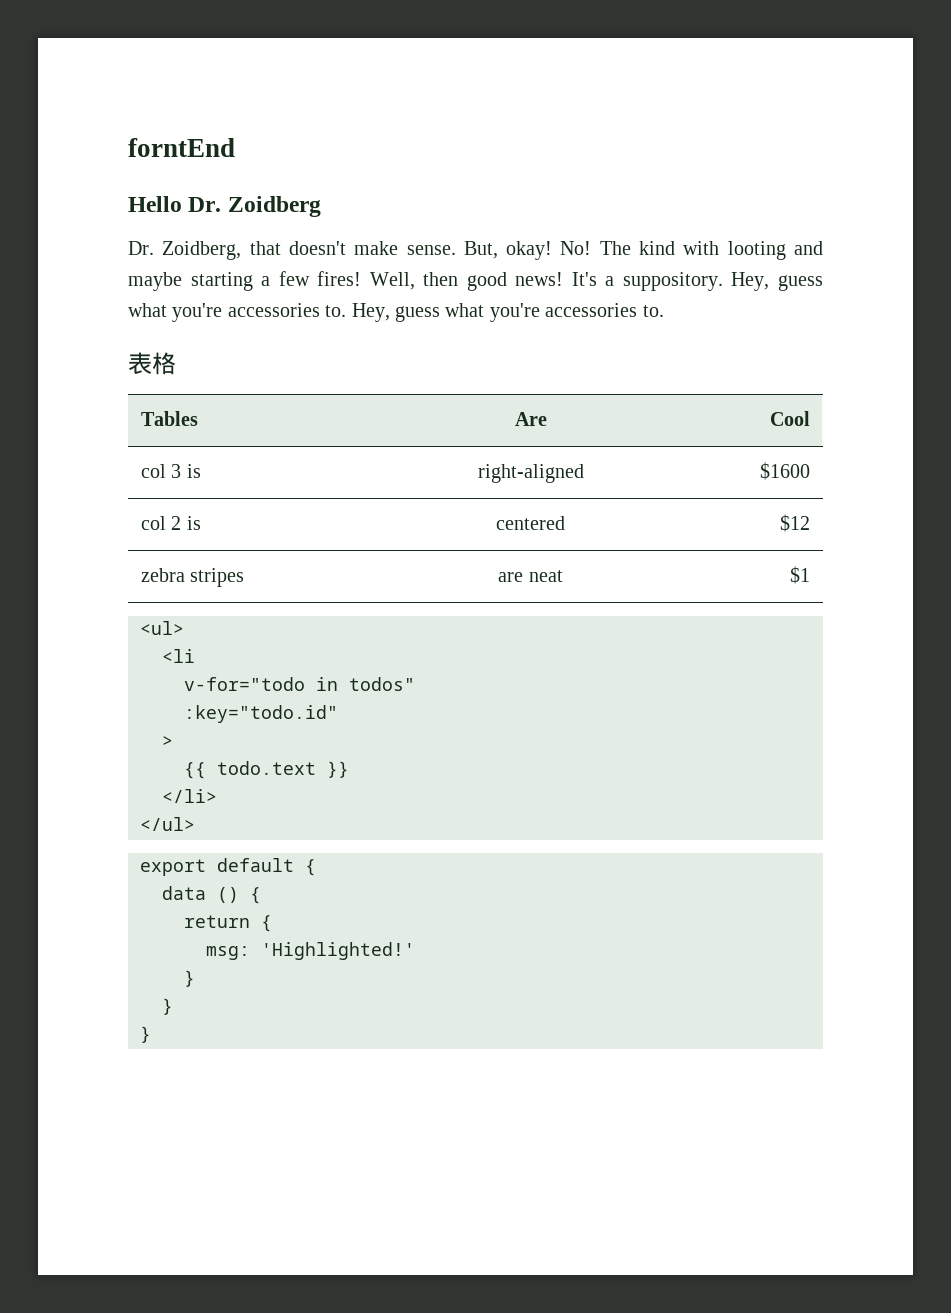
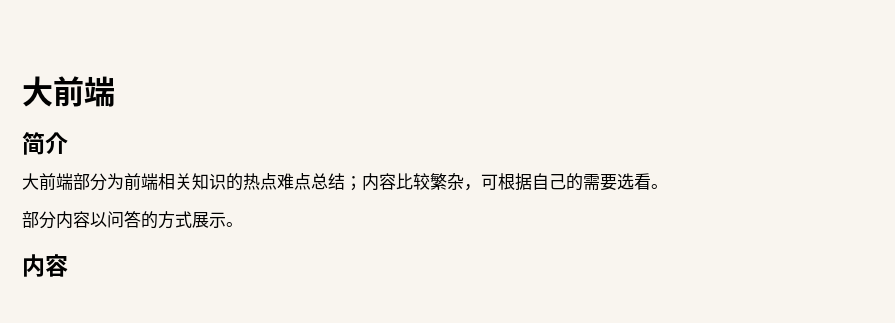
[128,138,235,157] [128,196,321,217] [128,241,823,260] [128,271,824,291] [128,303,664,322] [128,352,176,375] [140,411,198,426] [514,412,547,426] [770,411,811,426] [140,464,201,478] [477,464,584,483] [760,462,811,480] [140,516,201,530] [496,516,565,530] [780,514,811,532] [140,568,245,587] [498,570,563,582] [790,566,811,584] [140,621,184,635] [162,649,195,663] [184,677,415,691] [184,705,338,723] [162,736,173,747] [184,761,349,779] [162,789,217,803] [140,817,195,831] [140,858,316,876] [162,886,261,904] [184,915,272,932] [206,942,415,960] [184,970,195,987] [162,998,173,1015] [140,1026,151,1043] forntEnd // Hello Dr. Zoidberg // Dr. Zoidberg, that doesn't make sense. But, okay! No! The kind with looting and maybe starting a few fires! Well, then good news! It's a suppository. Hey, guess what you're accessories to. Hey, guess what you're accessories to. // 表格 // Tables | Are | Cool // col 3 is | right-aligned | $1600 // col 2 is | centered | $12 // zebra stripes | are neat | $1 // <ul> // <li // v-for="todo in todos" // :key="todo.id" // > // {{ todo.text }} // </li> // </ul> // export default { // data () { // return { // msg: 'Highlighted!' // } // } // } -> [22,76,115,107] [22,132,68,155] [22,173,668,191] [22,210,243,229] [22,254,68,277] 大前端 // 简介 // 大前端部分为前端相关知识的热点难点总结；内容比较繁杂，可根据自己的需要选看。 // 部分内容以问答的方式展示。 // 内容

